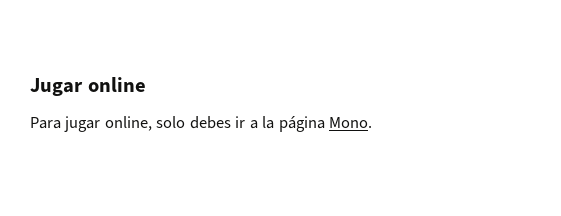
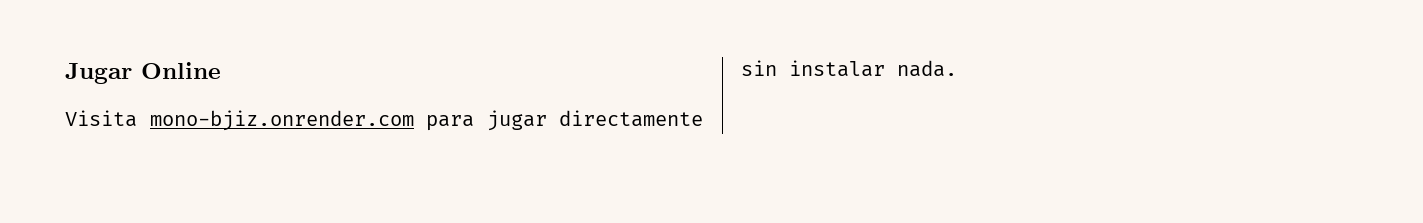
[87,77,146,92] [30,116,373,132] online // Para jugar online, solo debes ir a la página Mono. -> [141,62,221,79] [65,110,703,131] [741,60,957,77] Online // Visita mono-bjiz.onrender.com para jugar directamente sin instalar nada.

